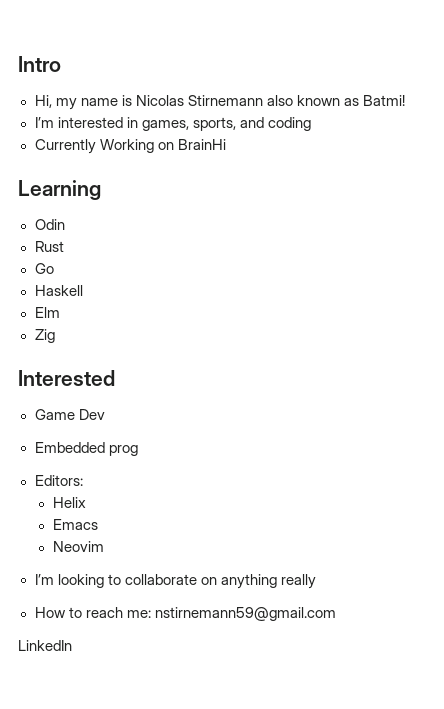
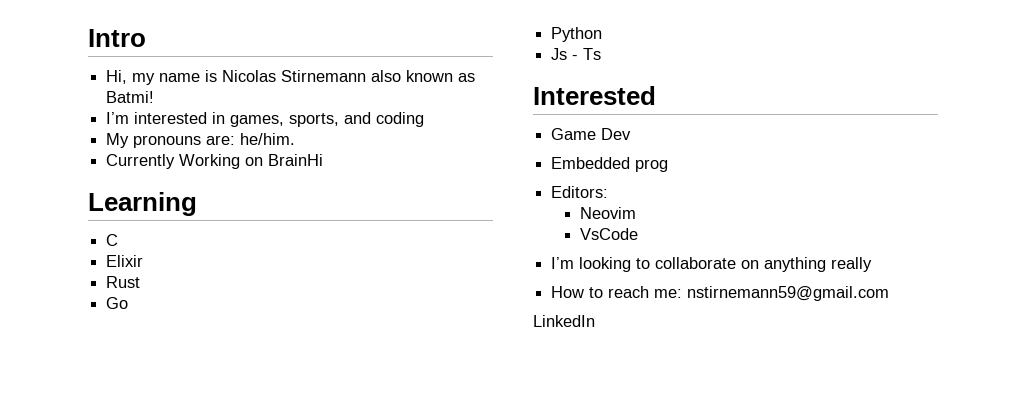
(311, 124) none -> [106,133,296,148] // My pronouns are: he/him.
[34,219,65,230] Odin -> [106,234,119,246] [106,255,144,267] C // Elixir
[34,285,83,296] [34,307,60,318] [34,329,55,343] Haskell // Elm // Zig -> [551,27,603,42] [551,48,602,60] Python // Js - Ts
[52,497,86,508] [52,519,98,530] [52,541,104,552] Helix // Emacs // Neovim -> [579,207,636,219] [579,228,638,240] Neovim // VsCode

